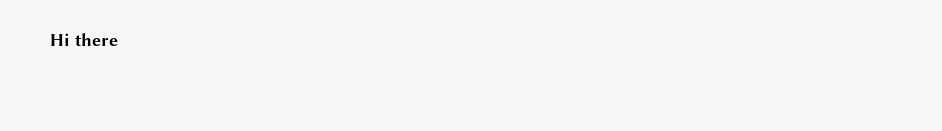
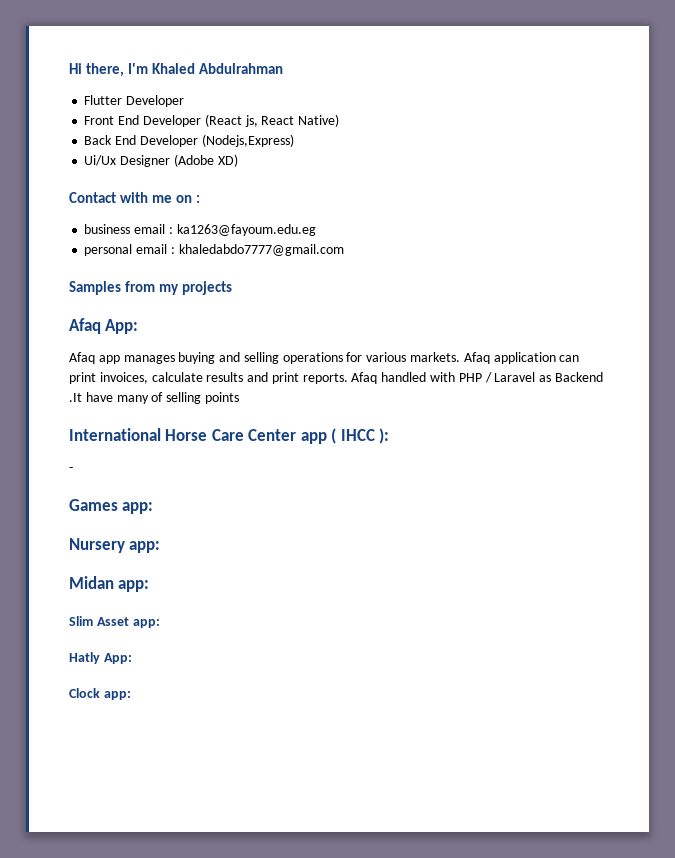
[75,33,118,46] there -> [86,63,284,77] [84,95,185,107] [84,114,340,127] [84,134,294,147] [84,154,238,167] [69,192,201,203] [84,224,316,236] [84,244,344,256] [69,281,233,295] [69,318,139,334] [69,352,580,364] [69,372,603,384] [69,392,239,404] [69,428,390,444] [69,467,73,472] [69,499,154,514] [69,538,161,553] [69,576,150,592] [69,616,160,628] [69,652,132,664] [69,688,131,700] there, I'm Khaled Abdulrahman // Flutter Developer // Front End Developer (React js, React Native) // Back End Developer (Nodejs,Express) // Ui/Ux Designer (Adobe XD) // Contact with me on : // business email : ka1263@fayoum.edu.eg // personal email : khaledabdo7777@gmail.com // Samples from my projects // Afaq App: // Afaq app manages buying and selling operations for various markets. Afaq application can print invoices, calculate results and print reports. Afaq handled with PHP / Laravel as Backend .It have many of selling points // International Horse Care Center app ( IHCC ): // - // Games app: // Nursery app: // Midan app: // Slim Asset app: // Hatly App: // Clock app:

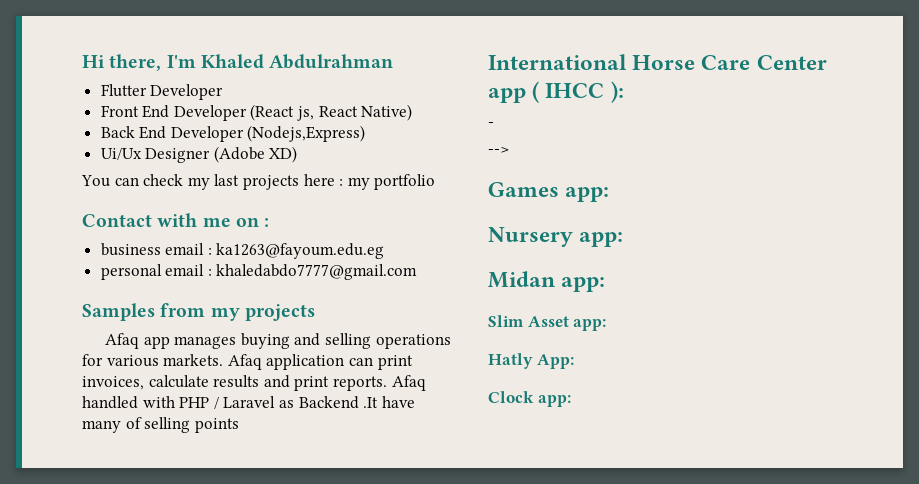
(238, 160) none -> [81,174,436,190] // You can check my last projects here : my portfolio
[69,318,139,334] // Afaq App: -> (315, 312) none
(73, 469) none -> [488,147,509,154] // -->

